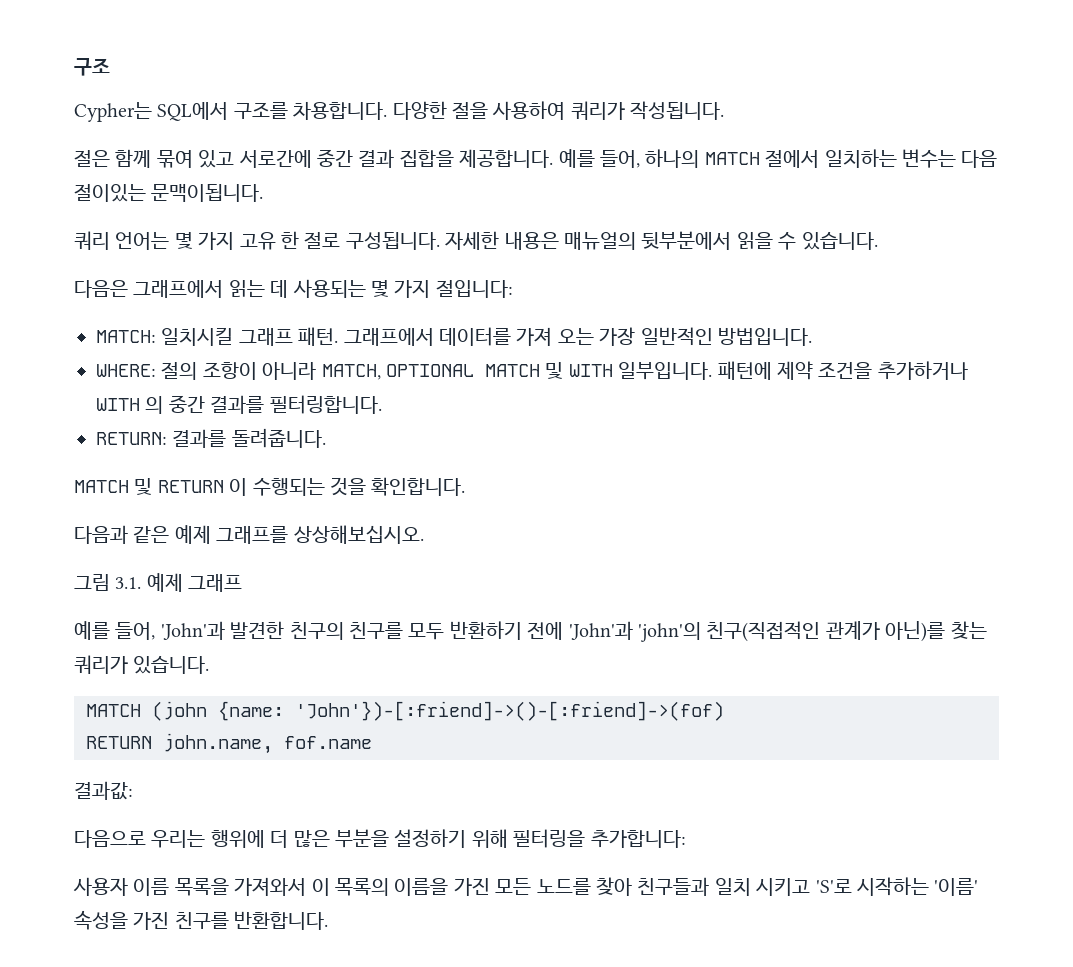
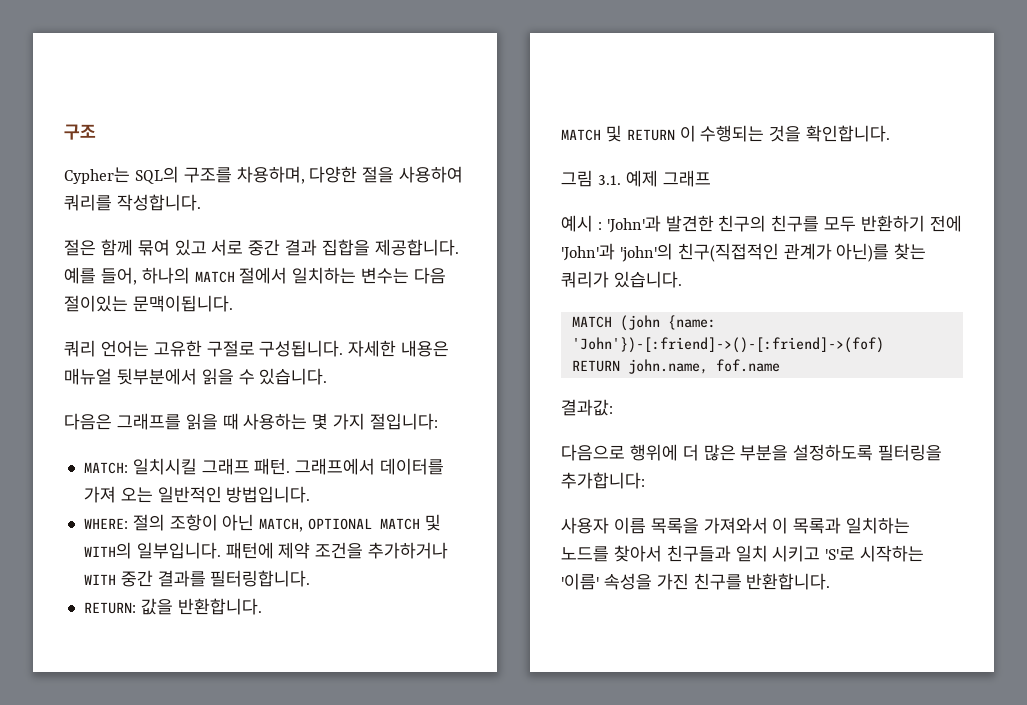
[157,101,388,121] SQL에서 구조를 차용합니다. -> [134,166,305,184] SQL의 구조를 차용하며,
[570,101,725,120] 쿼리가 작성됩니다. -> [64,194,201,211] 쿼리를 작성합니다.
[238,150,312,168] 서로간에 -> [211,239,244,256] 서로
[174,231,341,250] 몇 가지 고유 한 절로 -> [153,340,255,357] 고유한 구절로
[564,232,636,250] 매뉴얼의 -> [64,368,112,385] 매뉴얼
[133,279,366,298] 그래프에서 읽는 데 사용되는 -> [116,413,308,430] 그래프를 읽을 때 사용하는
[599,327,636,346] 가장 -> (153, 495) none
[262,362,317,380] 아니라 -> [222,514,255,531] 아닌
[568,364,613,377] WITH -> [83,542,132,559] WITH의
[145,396,164,414] 의 -> (116, 579) none
[172,428,326,448] 결과를 돌려줍니다. -> [140,598,262,615] 값을 반환합니다.
[74,525,424,544] // 다음과 같은 예제 그래프를 상상해보십시오. -> (891, 133) none
[74,621,156,640] 예를 들어, -> [561,215,602,232] 예시 :
[151,830,206,848] 우리는 -> (625, 452) none
[394,829,508,848] 설정하기 위해 -> [793,444,874,461] 설정하도록
[335,877,632,896] 목록의 이름을 가진 모든 노드를 찾아 -> [793,517,911,534] [561,545,662,562] 목록과 일치하는 노드를 찾아서

